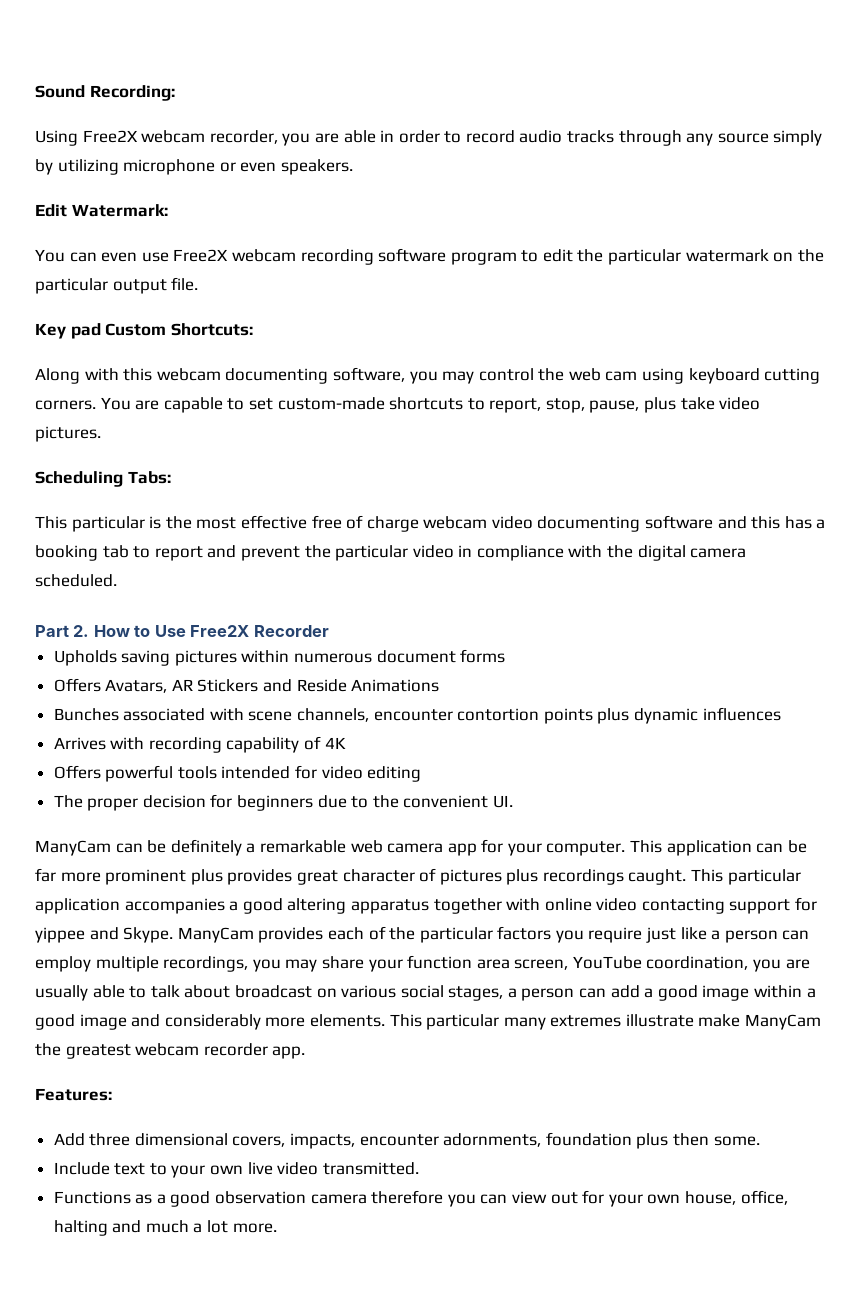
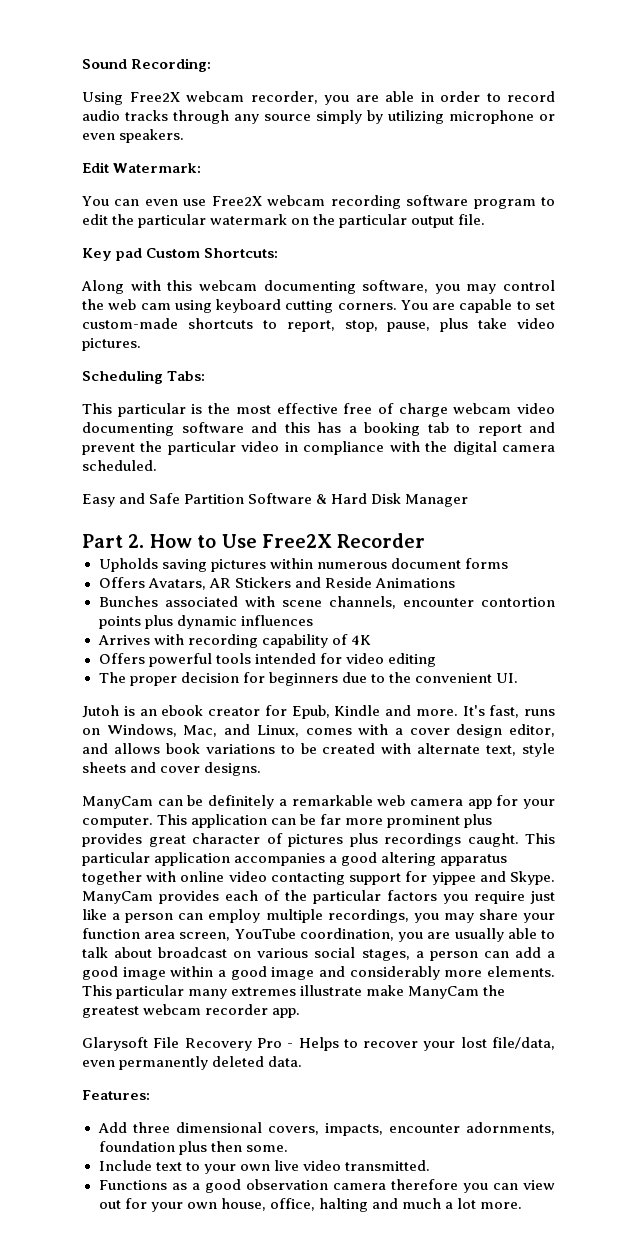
(117, 580) none -> [82,493,469,507] // Easy and Safe Partition Software & Hard Disk Manager
(514, 801) none -> [82,705,555,719] [82,724,555,738] [82,743,555,757] [82,762,262,776] // Jutoh is an ebook creator for Epub, Kindle and more. It's fast, runs on Windows, Mac, and Linux, comes with a cover design editor, and allows book variations to be created with alternate text, style sheets and cover designs.
(306, 1052) none -> [82,1037,555,1051] [82,1056,303,1070] // Glarysoft File Recovery Pro - Helps to recover your lost file/data, even permanently deleted data.

